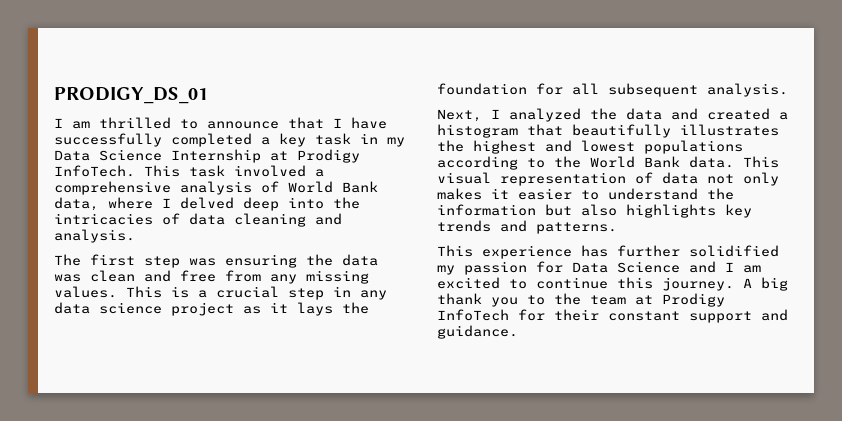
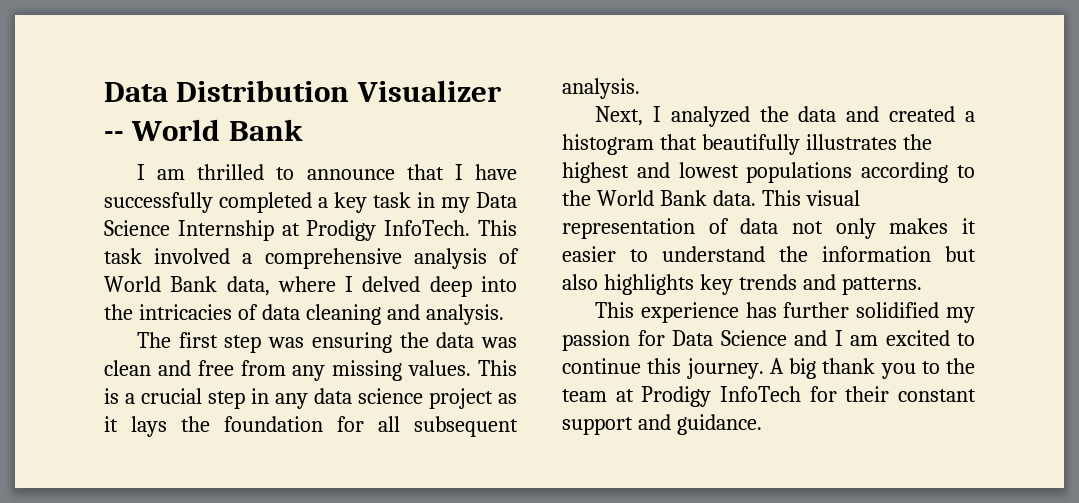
[54,87,208,104] PRODIGY_DS_01 -> [104,80,502,102] [104,119,303,141] Data Distribution Visualizer -- World Bank

